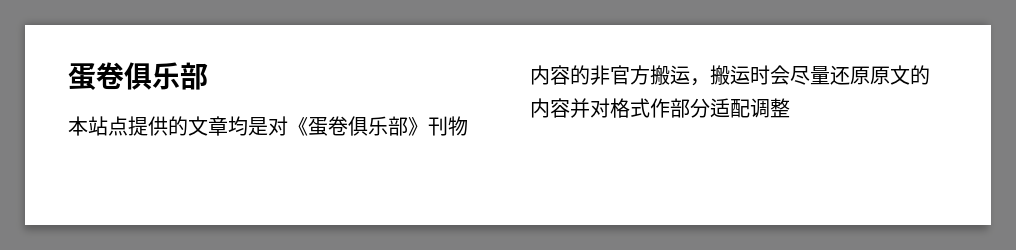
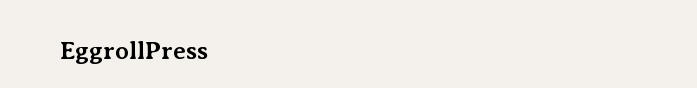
[68,62,208,90] [68,116,468,136] [530,65,930,86] [530,98,790,118] 蛋卷俱乐部 // 本站点提供的文章均是对《蛋卷俱乐部》刊物内容的非官方搬运，搬运时会尽量还原原文的内容并对格式作部分适配调整 -> [60,41,208,64] EggrollPress

